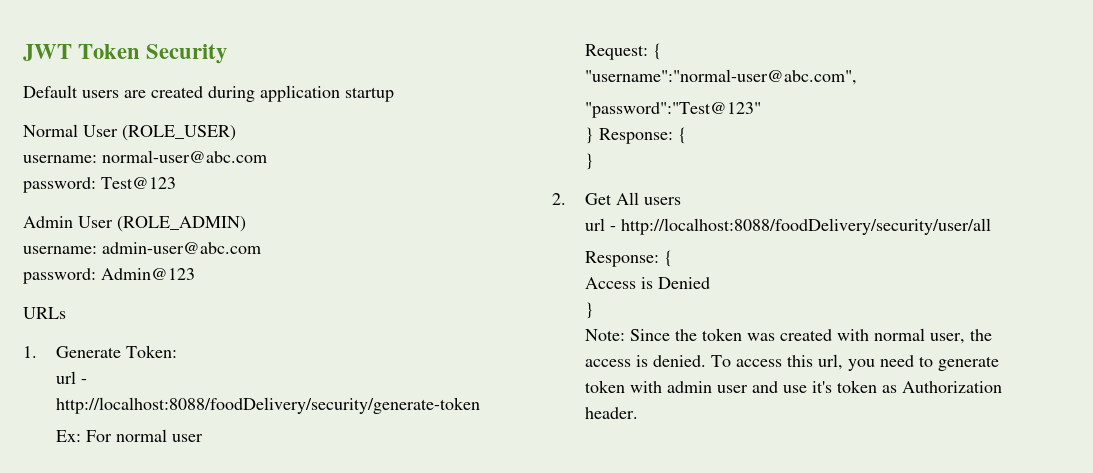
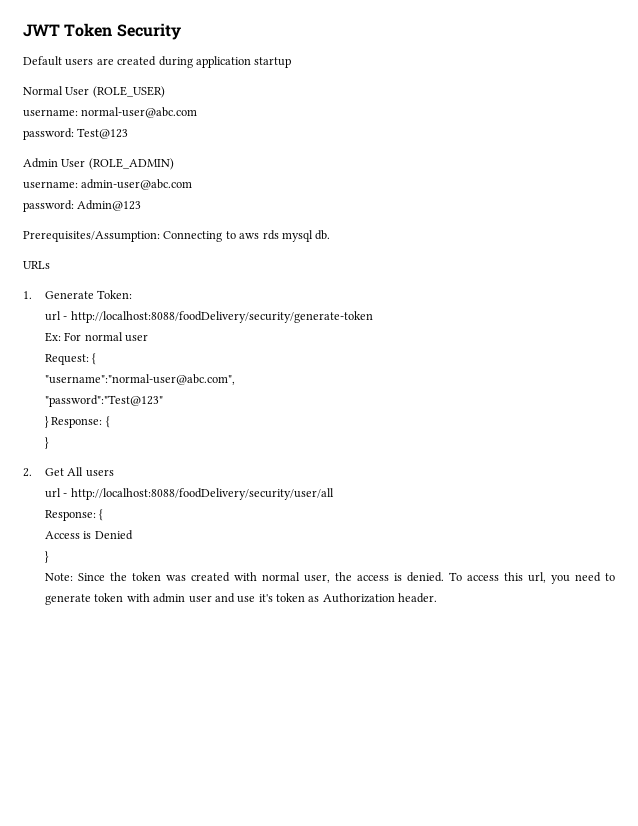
(195, 274) none -> [23,230,331,242] // Prerequisites/Assumption: Connecting to aws rds mysql db.

